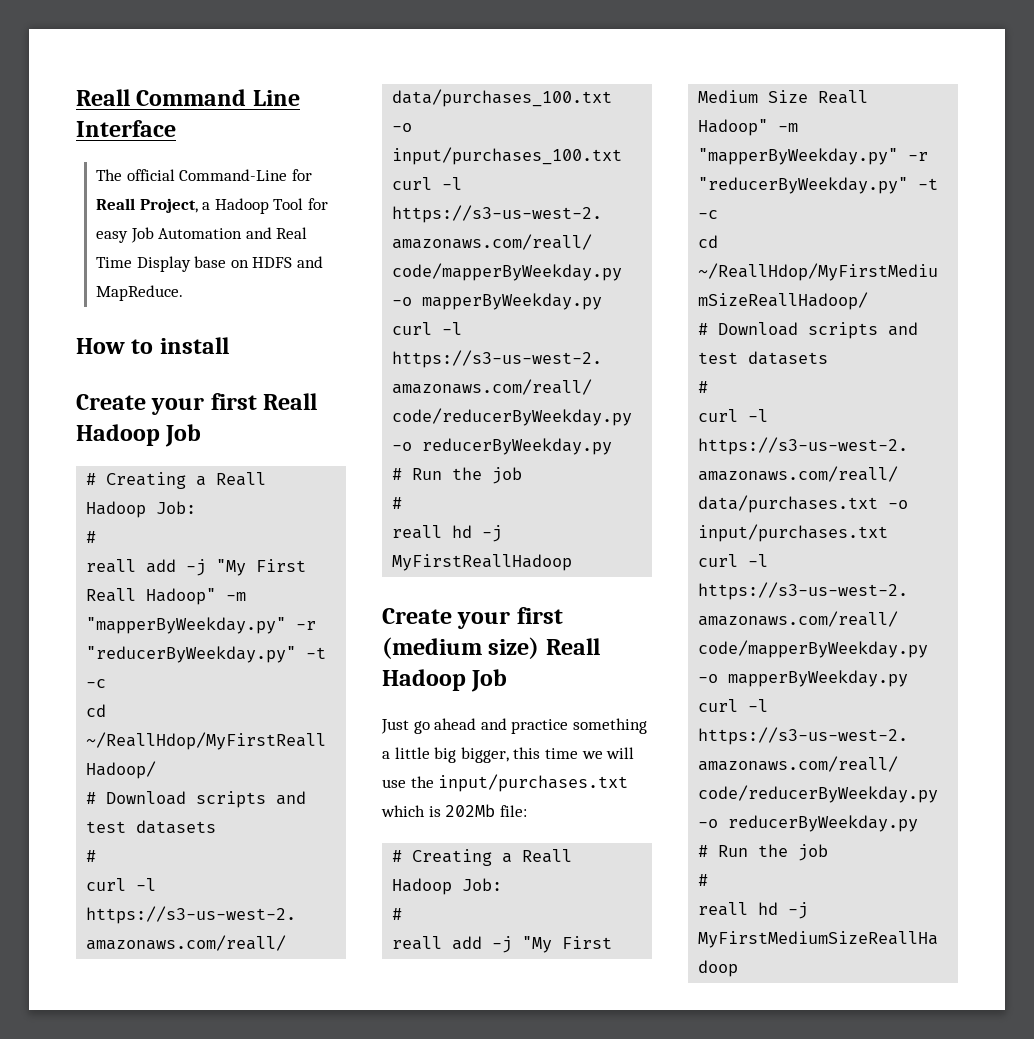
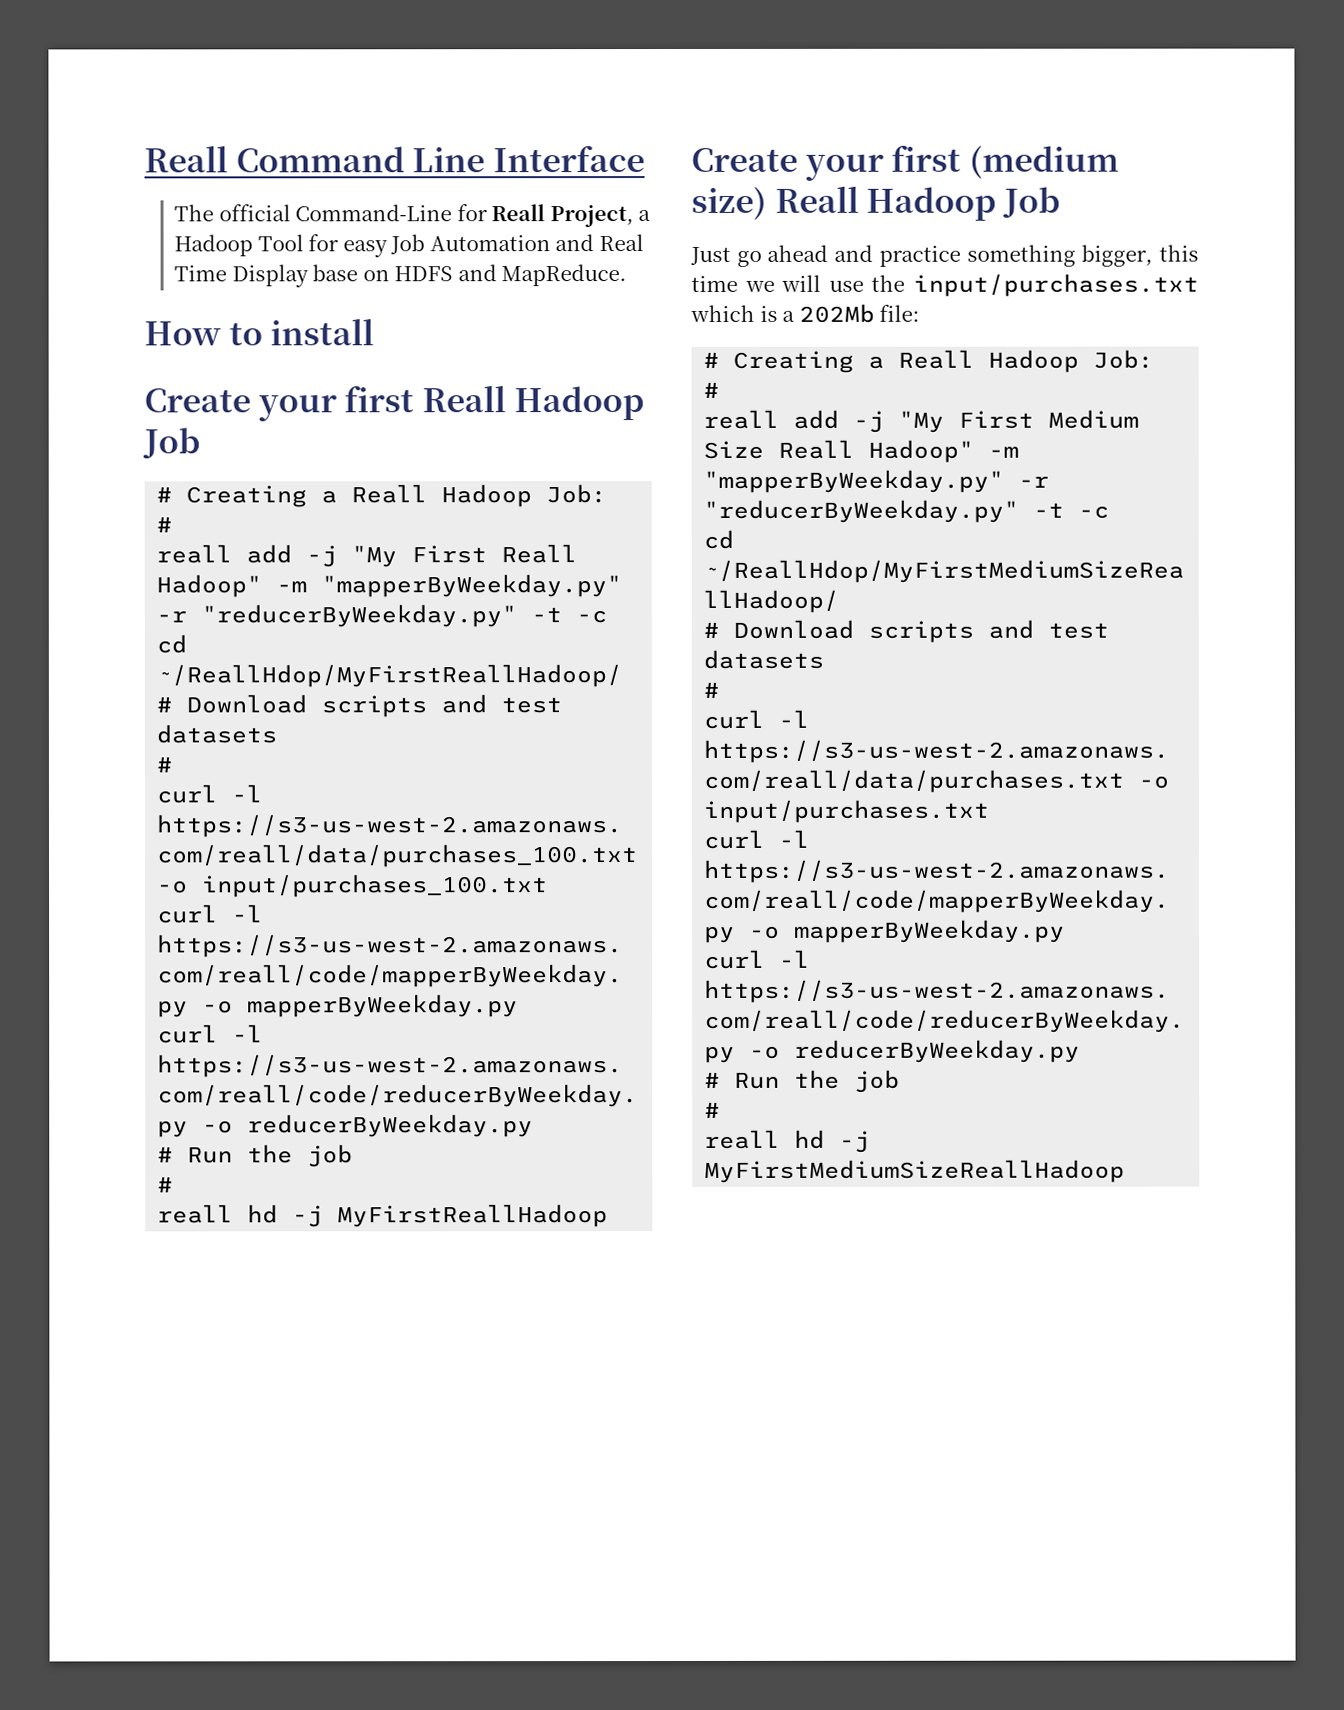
[382,747,457,763] a little big -> (1076, 255) none
(441, 811) none -> [782,310,796,322] a

